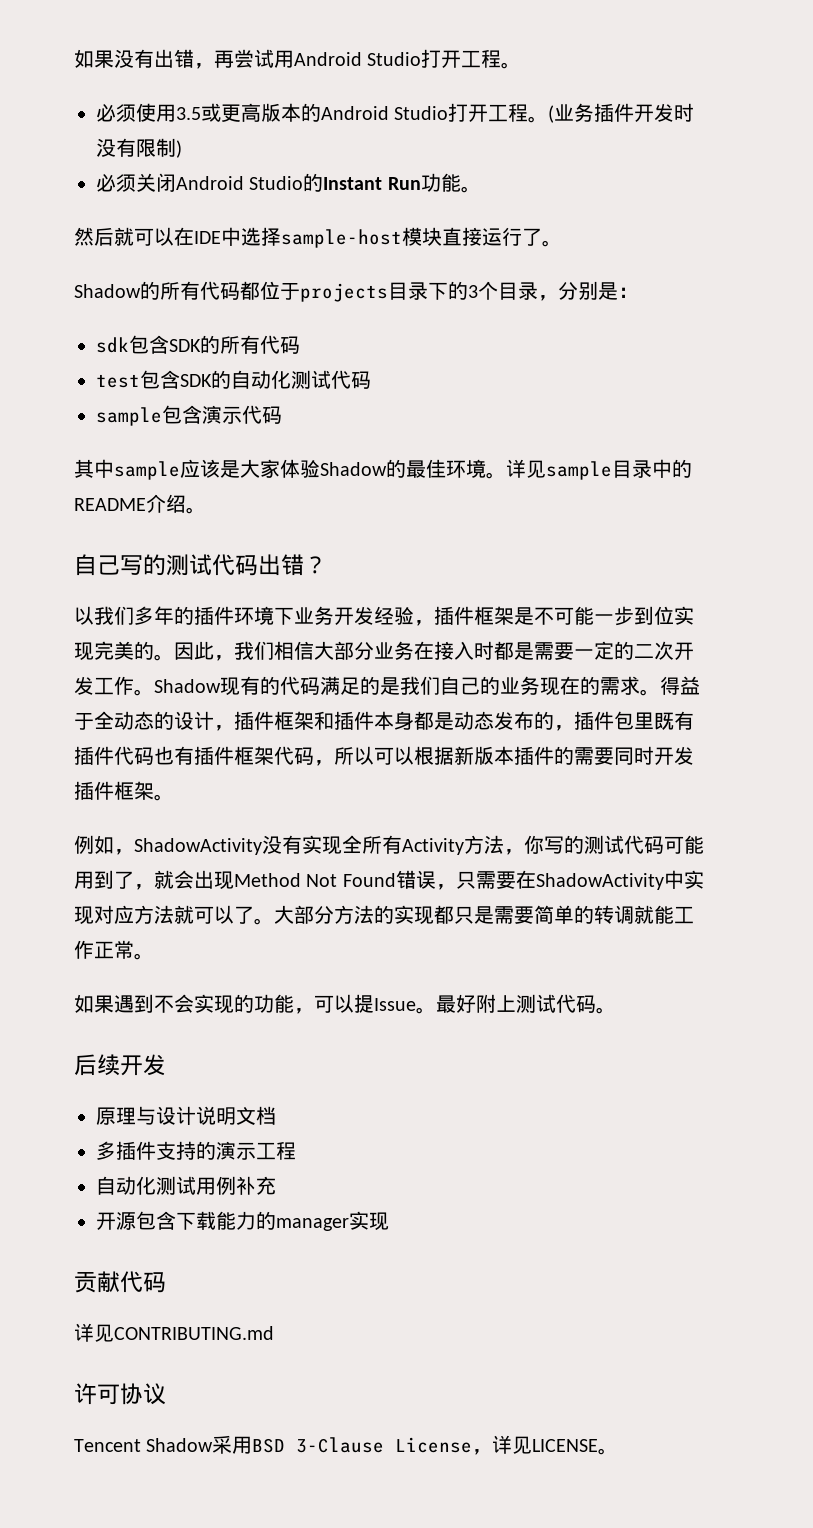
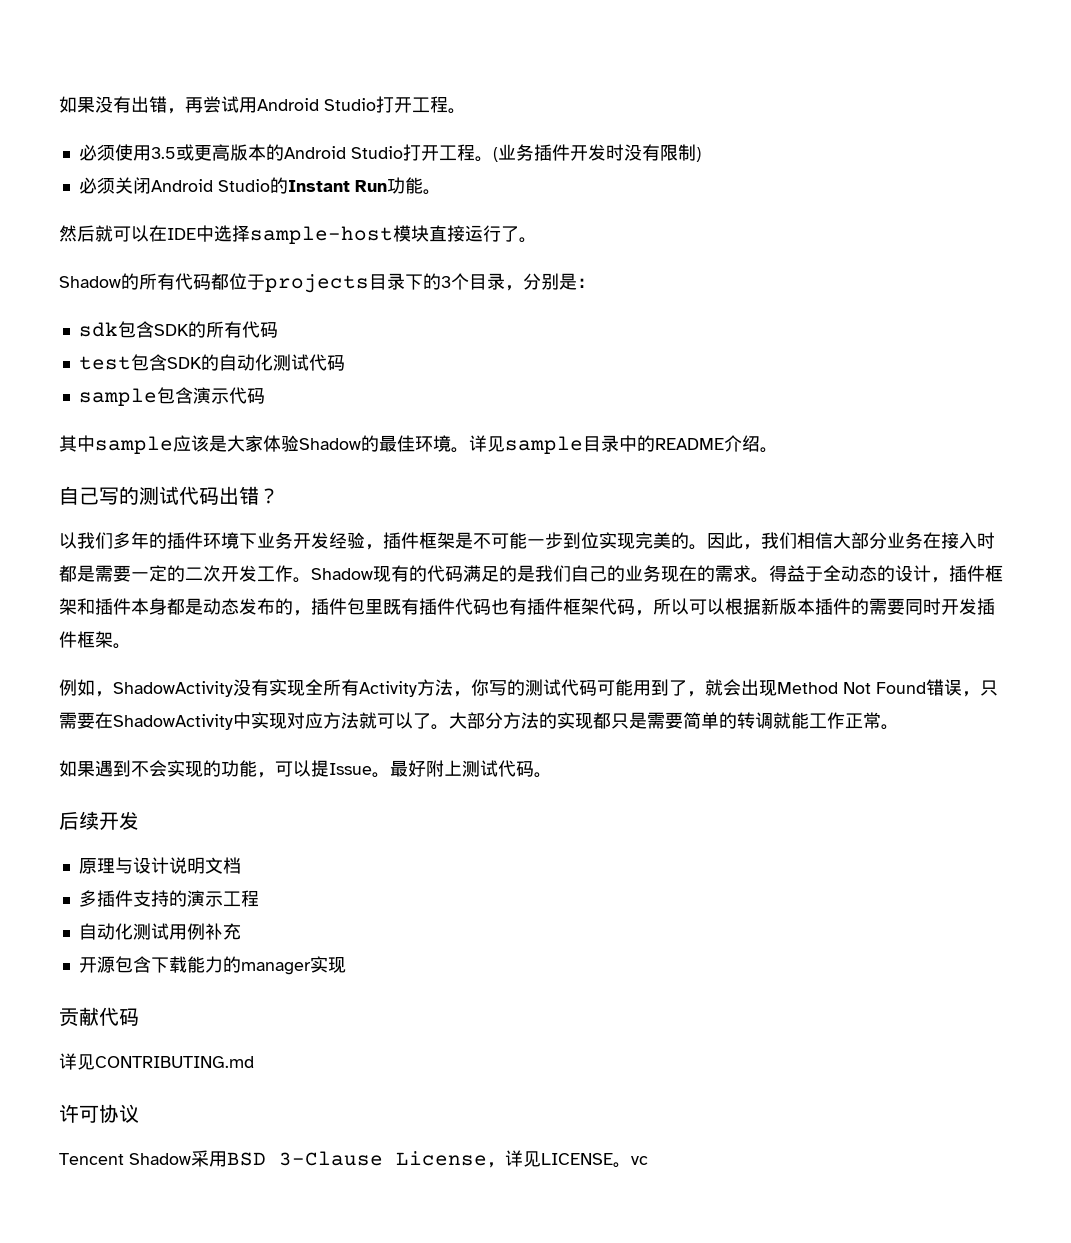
(619, 1451) none -> [631,1156,648,1165] vc

